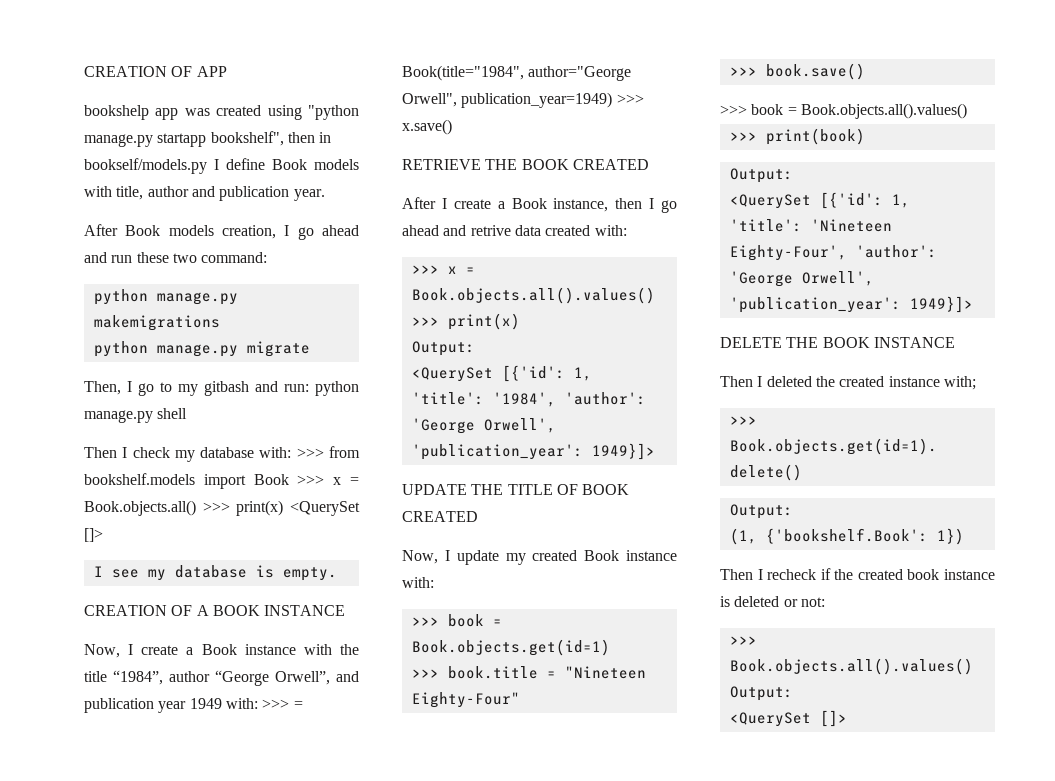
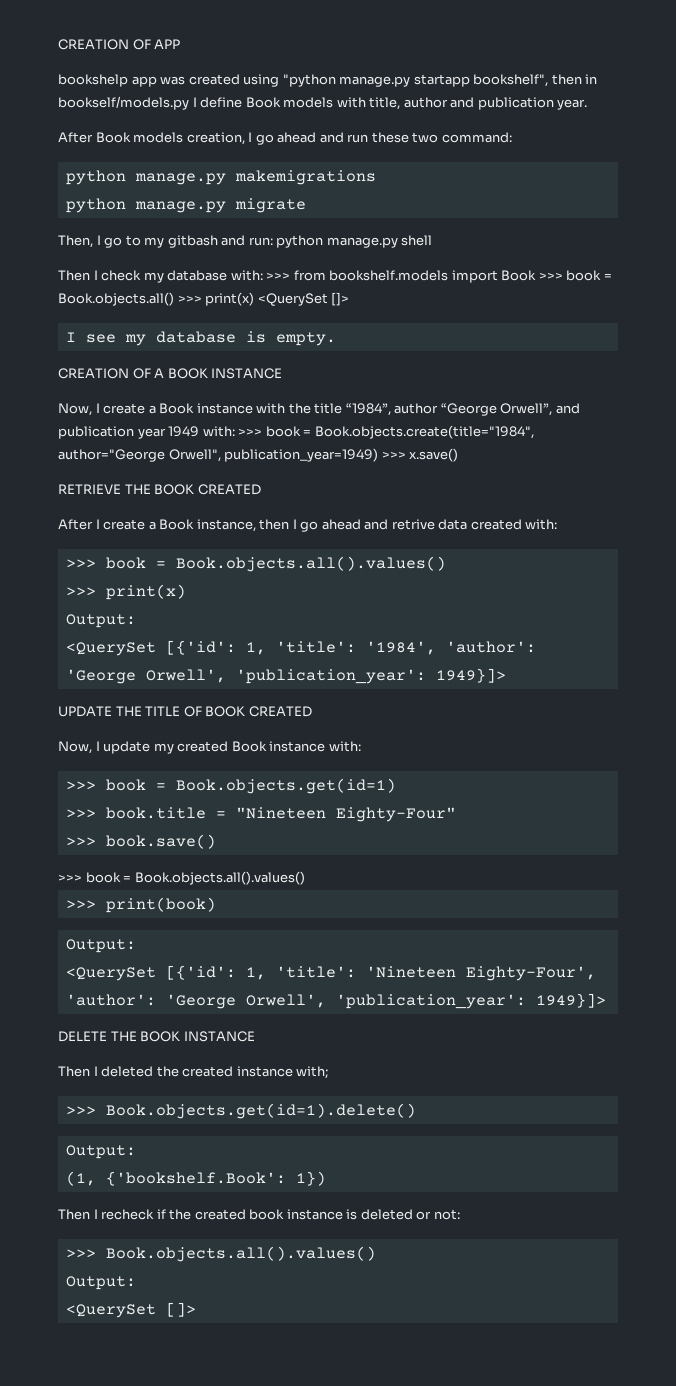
[333,477,342,485] x -> [566,270,602,281] book
[293,701,303,709] [402,65,524,81] = Book(title="1984", -> [265,425,534,439] book = Book.objects.create(title="1984",
[447,266,457,274] x -> [105,557,146,569] book

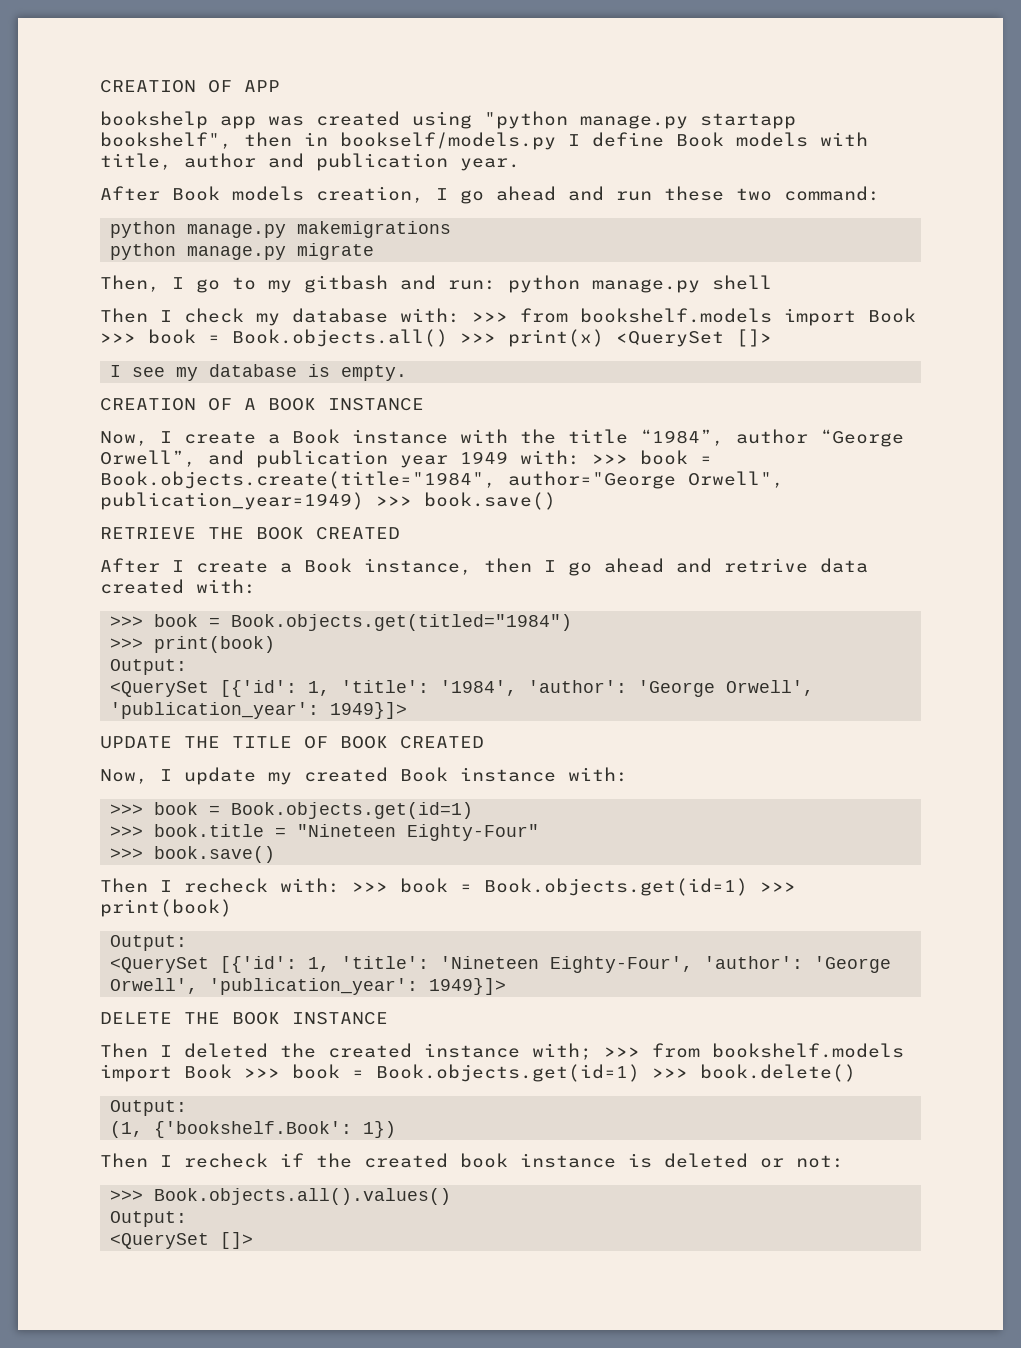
[409,448,459,462] x.save() -> [424,492,556,510] book.save()
[175,556,446,572] [65,584,186,600] Book.objects.all().values() // >>> print(x) -> [231,614,573,631] [110,636,276,653] Book.objects.get(titled="1984") // >>> print(book)
[58,871,305,885] >>> book = Book.objects.all().values() // -> [100,878,748,896] Then I recheck with: >>> book = Book.objects.get(id=1)
[65,1103,416,1119] // >>> Book.objects.get(id=1).delete() -> [604,1043,904,1058] [100,1064,856,1082] >>> from bookshelf.models import Book >>> book = Book.objects.get(id=1) >>> book.delete()

